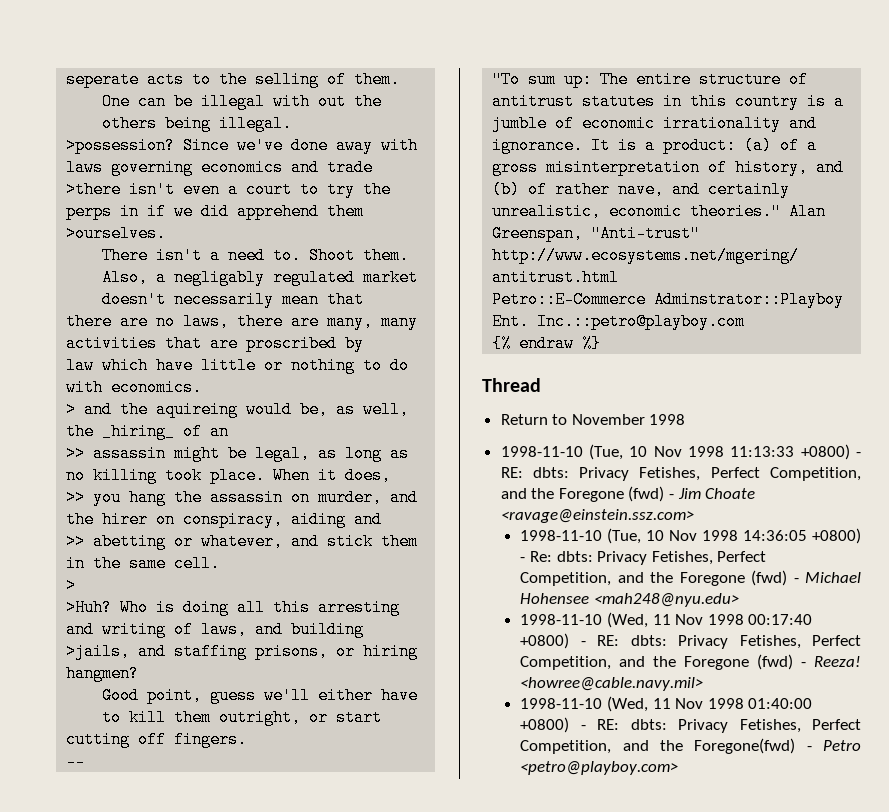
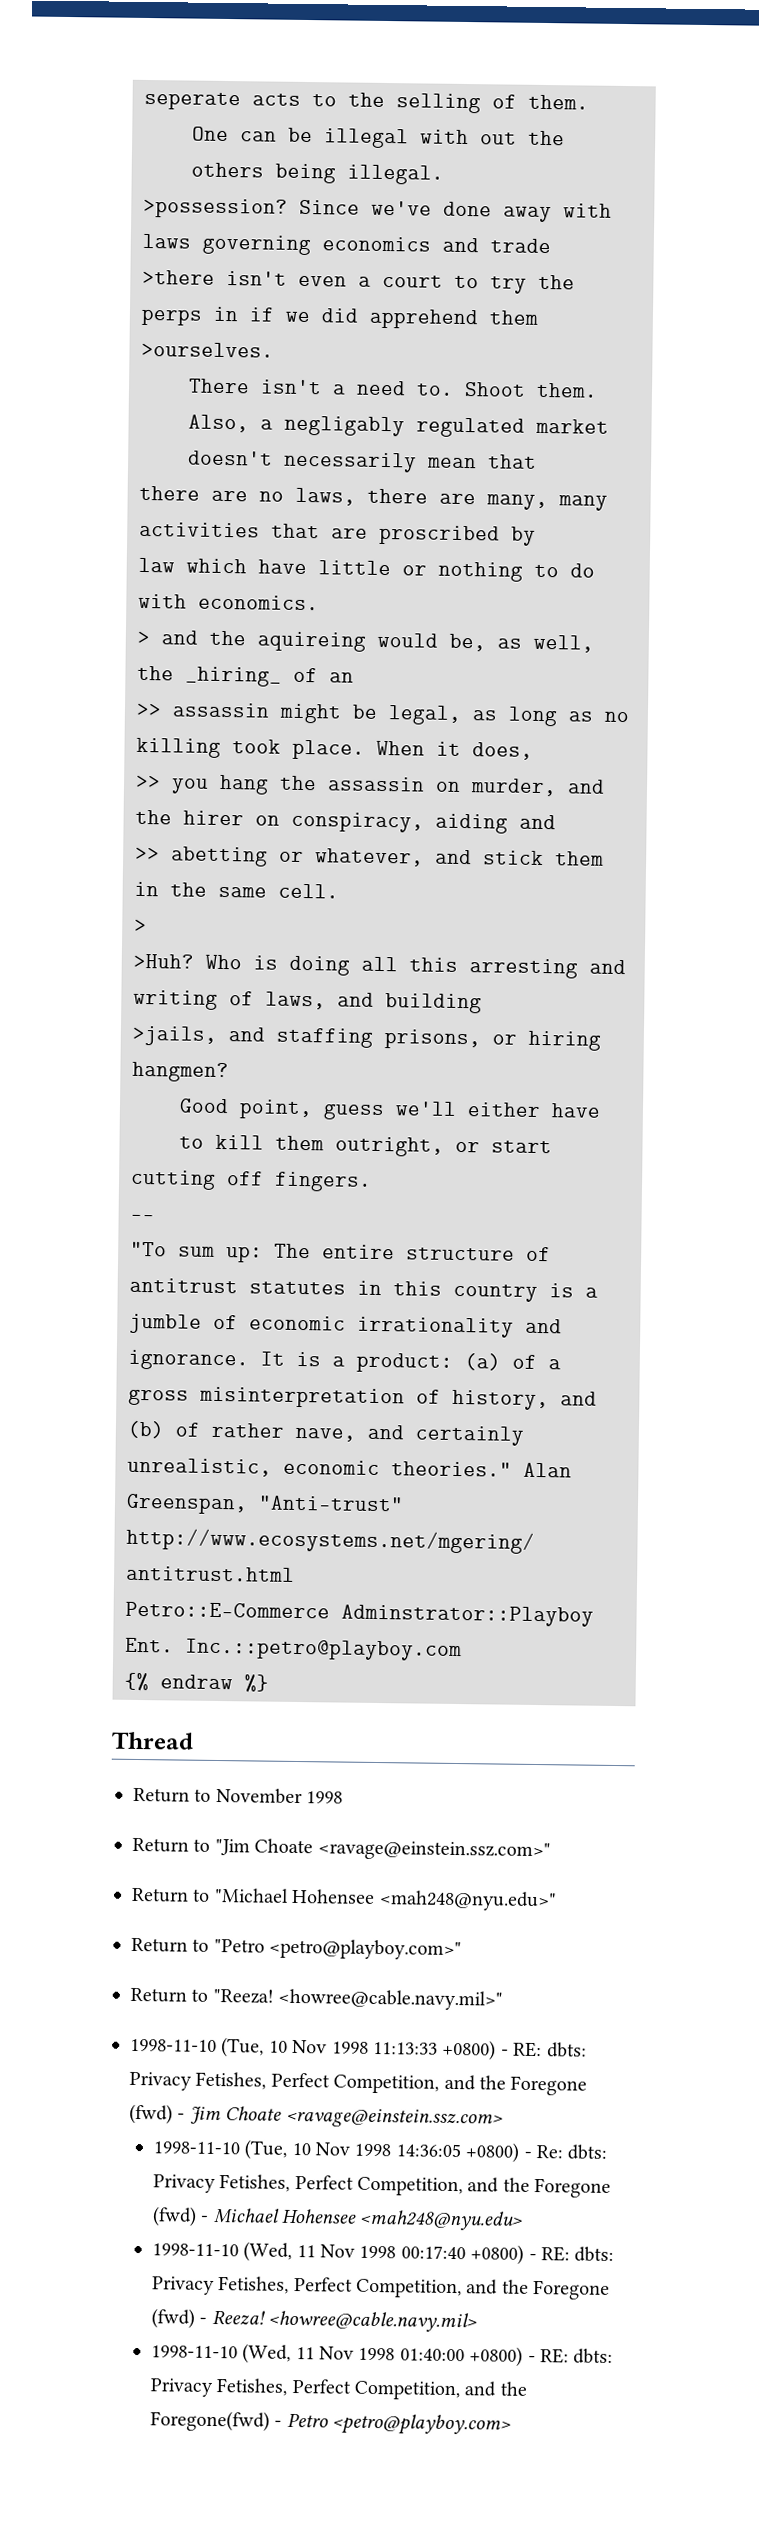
(686, 419) none -> [132,1837,551,1862] [131,1887,557,1912] [131,1937,463,1961] [130,1987,504,2011] // Return to "Jim Choate <ravage@einstein.ssz.com>" // Return to "Michael Hohensee <mah248@nyu.edu>" // Return to "Petro <petro@playboy.com>" // Return to "Reeza! <howree@cable.navy.mil>"

